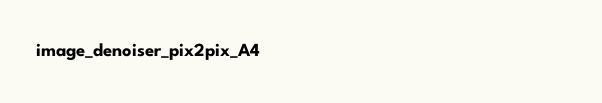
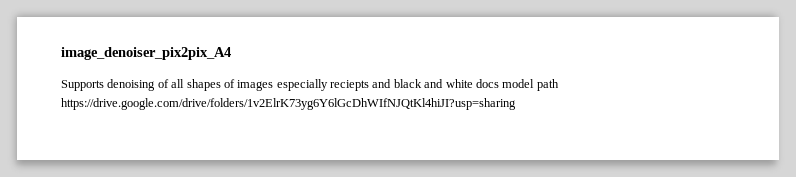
(260, 52) none -> [61,79,559,91] [61,98,516,110] // Supports denoising of all shapes of images especially reciepts and black and white docs model path https://drive.google.com/drive/folders/1v2ElrK73yg6Y6lGcDhWIfNJQtKl4hiJI?usp=sharing

